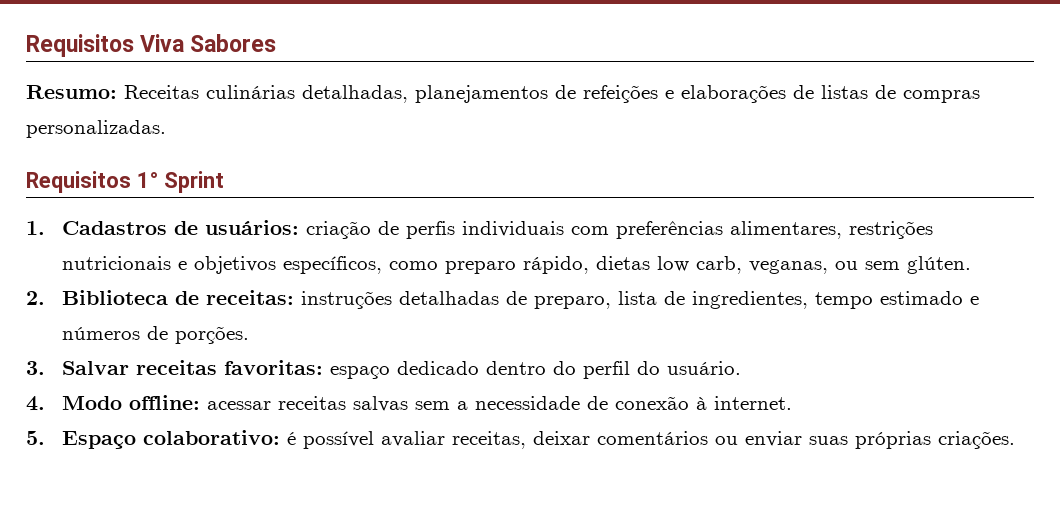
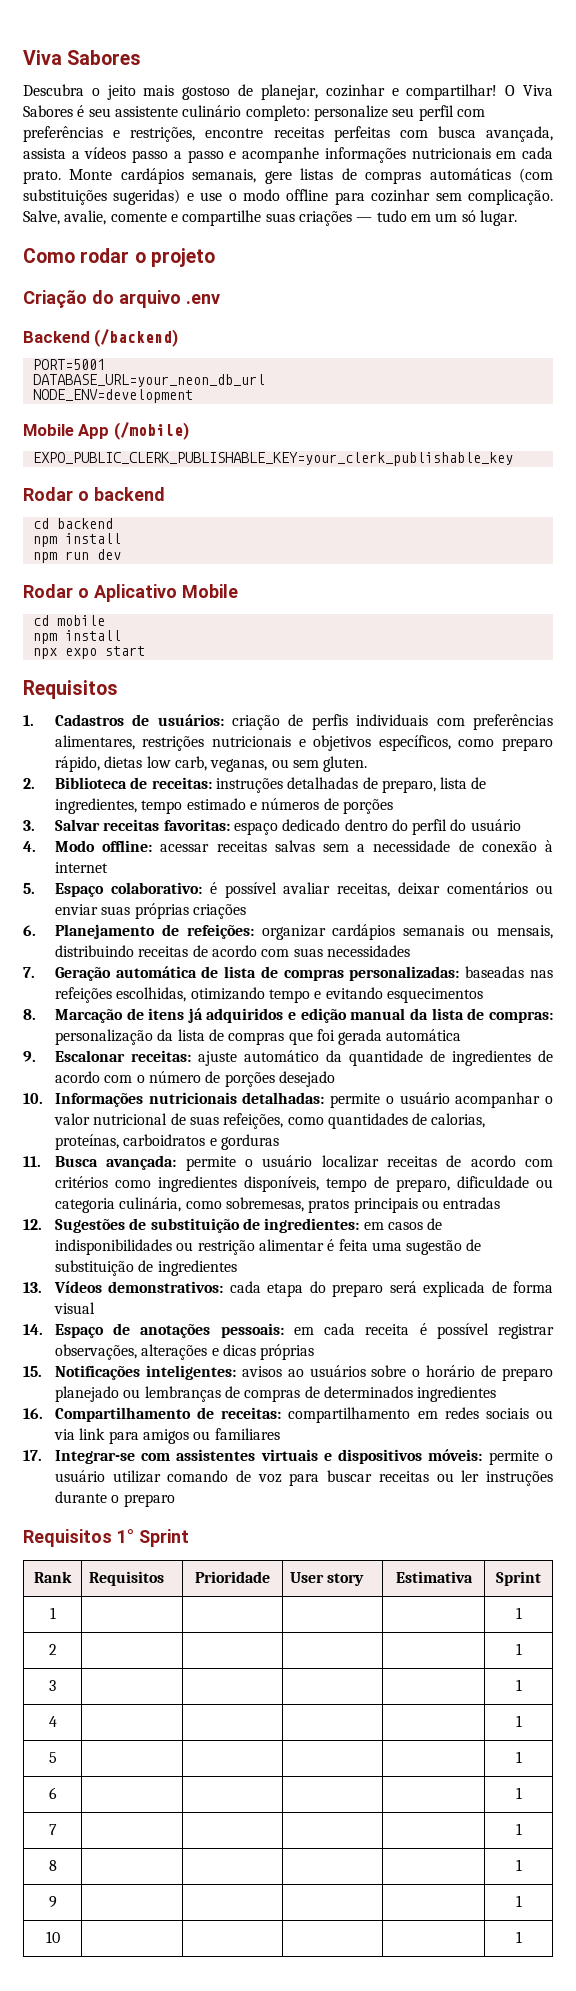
[26,34,134,57] Requisitos -> (23, 57) none
[26,85,980,103] [26,120,166,138] [26,171,224,193] Resumo: Receitas culinárias detalhadas, planejamentos de refeições e elaborações de listas de compras personalizadas. // Requisitos 1° Sprint -> [23,84,553,100] [23,105,485,121] [23,126,553,142] [23,147,553,163] [23,168,554,184] [23,189,553,205] [23,210,517,226] [23,248,215,267] [23,290,220,308] [23,329,179,347] [32,359,105,370] [32,374,265,387] [32,389,193,403] [23,422,189,440] [32,452,513,466] [23,487,165,501] [32,518,113,529] [32,533,121,547] [32,549,121,563] [23,584,238,602] [32,615,105,626] [32,630,121,644] [32,646,145,659] [23,680,118,699] Descubra o jeito mais gostoso de planejar, cozinhar e compartilhar! O Viva Sabores é seu assistente culinário completo: personalize seu perfil com preferências e restrições, encontre receitas perfeitas com busca avançada, assista a vídeos passo a passo e acompanhe informações nutricionais em cada prato. Monte cardápios semanais, gere listas de compras automáticas (com substituições sugeridas) e use o modo offline para cozinhar sem complicação. Salve, avalie, comente e compartilhe suas criações — tudo em um só lugar. // Como rodar o projeto // Criação do arquivo .env // Backend (/backend) // PORT=5001 // DATABASE_URL=your_neon_db_url // NODE_ENV=development // Mobile App (/mobile) // EXPO_PUBLIC_CLERK_PUBLISHABLE_KEY=your_clerk_publishable_key // Rodar o backend // cd backend // npm install // npm run dev // Rodar o Aplicativo Mobile // cd mobile // npm install // npx expo start // Requisitos
[907,256,972,274] glúten. -> [323,756,368,772] gluten.
[175,326,250,344] porções. -> [342,799,393,814] porções
[667,361,742,375] usuário. -> [470,819,521,831] usuário
[714,396,793,410] internet. -> [54,862,108,873] internet
[938,431,1016,449] criações. -> [192,904,246,919] [23,924,554,940] [54,945,410,957] [23,966,554,981] [54,987,483,1003] [23,1008,553,1023] [54,1029,462,1045] [23,1050,554,1066] [54,1071,335,1087] [23,1092,553,1108] [53,1113,486,1129] [54,1134,279,1150] [23,1155,553,1171] [54,1176,553,1192] [54,1197,501,1213] [23,1218,443,1233] [54,1239,482,1255] [54,1260,237,1276] [23,1281,553,1297] [53,1302,95,1314] [23,1323,554,1339] [54,1344,315,1360] [23,1365,554,1381] [54,1386,497,1402] [23,1407,553,1423] [53,1428,280,1444] [23,1449,553,1465] [54,1470,554,1486] [54,1491,175,1507] [23,1529,189,1547] [34,1571,72,1583] [88,1571,164,1586] [195,1571,270,1583] [289,1572,365,1586] [395,1571,473,1583] [496,1571,541,1586] [49,1607,56,1619] [515,1607,522,1619] [48,1644,57,1655] [515,1643,522,1655] [49,1680,56,1691] [515,1679,522,1691] [48,1716,57,1727] [515,1715,522,1727] [48,1752,57,1763] [515,1751,522,1763] [48,1787,57,1799] [515,1787,522,1799] [48,1824,57,1835] [515,1823,522,1835] [48,1860,57,1871] [515,1859,522,1871] [48,1896,57,1908] [515,1895,522,1907] [45,1931,60,1943] [515,1931,522,1943] criações // 6. Planejamento de refeições: organizar cardápios semanais ou mensais, distribuindo receitas de acordo com suas necessidades // 7. Geração automática de lista de compras personalizadas: baseadas nas refeições escolhidas, otimizando tempo e evitando esquecimentos // 8. Marcação de itens já adquiridos e edição manual da lista de compras: personalização da lista de compras que foi gerada automática // 9. Escalonar receitas: ajuste automático da quantidade de ingredientes de acordo com o número de porções desejado // 10. Informações nutricionais detalhadas: permite o usuário acompanhar o valor nutricional de suas refeições, como quantidades de calorias, proteínas, carboidratos e gorduras // 11. Busca avançada: permite o usuário localizar receitas de acordo com critérios como ingredientes disponíveis, tempo de preparo, dificuldade ou categoria culinária, como sobremesas, pratos principais ou entradas // 12. Sugestões de substituição de ingredientes: em casos de indisponibilidades ou restrição alimentar é feita uma sugestão de substituição de ingredientes // 13. Vídeos demonstrativos: cada etapa do preparo será explicada de forma visual // 14. Espaço de anotações pessoais: em cada receita é possível registrar observações, alterações e dicas próprias // 15. Notificações inteligentes: avisos ao usuários sobre o horário de preparo planejado ou lembranças de compras de determinados ingredientes // 16. Compartilhamento de receitas: compartilhamento em redes sociais ou via link para amigos ou familiares // 17. Integrar-se com assistentes virtuais e dispositivos móveis: permite o usuário utilizar comando de voz para buscar receitas ou ler instruções durante o preparo // Requisitos 1° Sprint // Rank | Requisitos | Prioridade | User story | Estimativa | Sprint // 1 | | | | | 1 // 2 | | | | | 1 // 3 | | | | | 1 // 4 | | | | | 1 // 5 | | | | | 1 // 6 | | | | | 1 // 7 | | | | | 1 // 8 | | | | | 1 // 9 | | | | | 1 // 10 | | | | | 1

